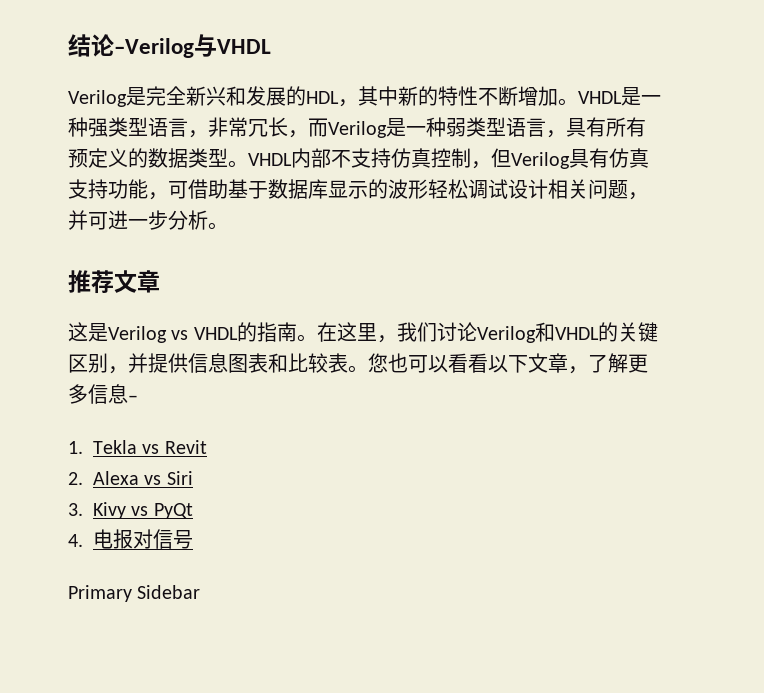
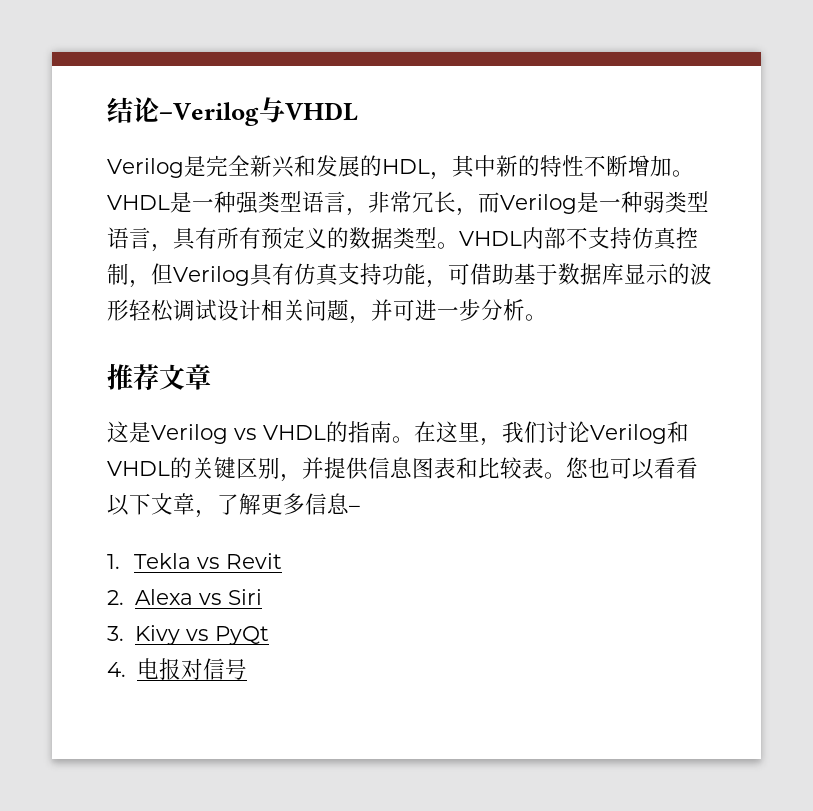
[68,585,201,602] // Primary Sidebar -> (247, 669) none

